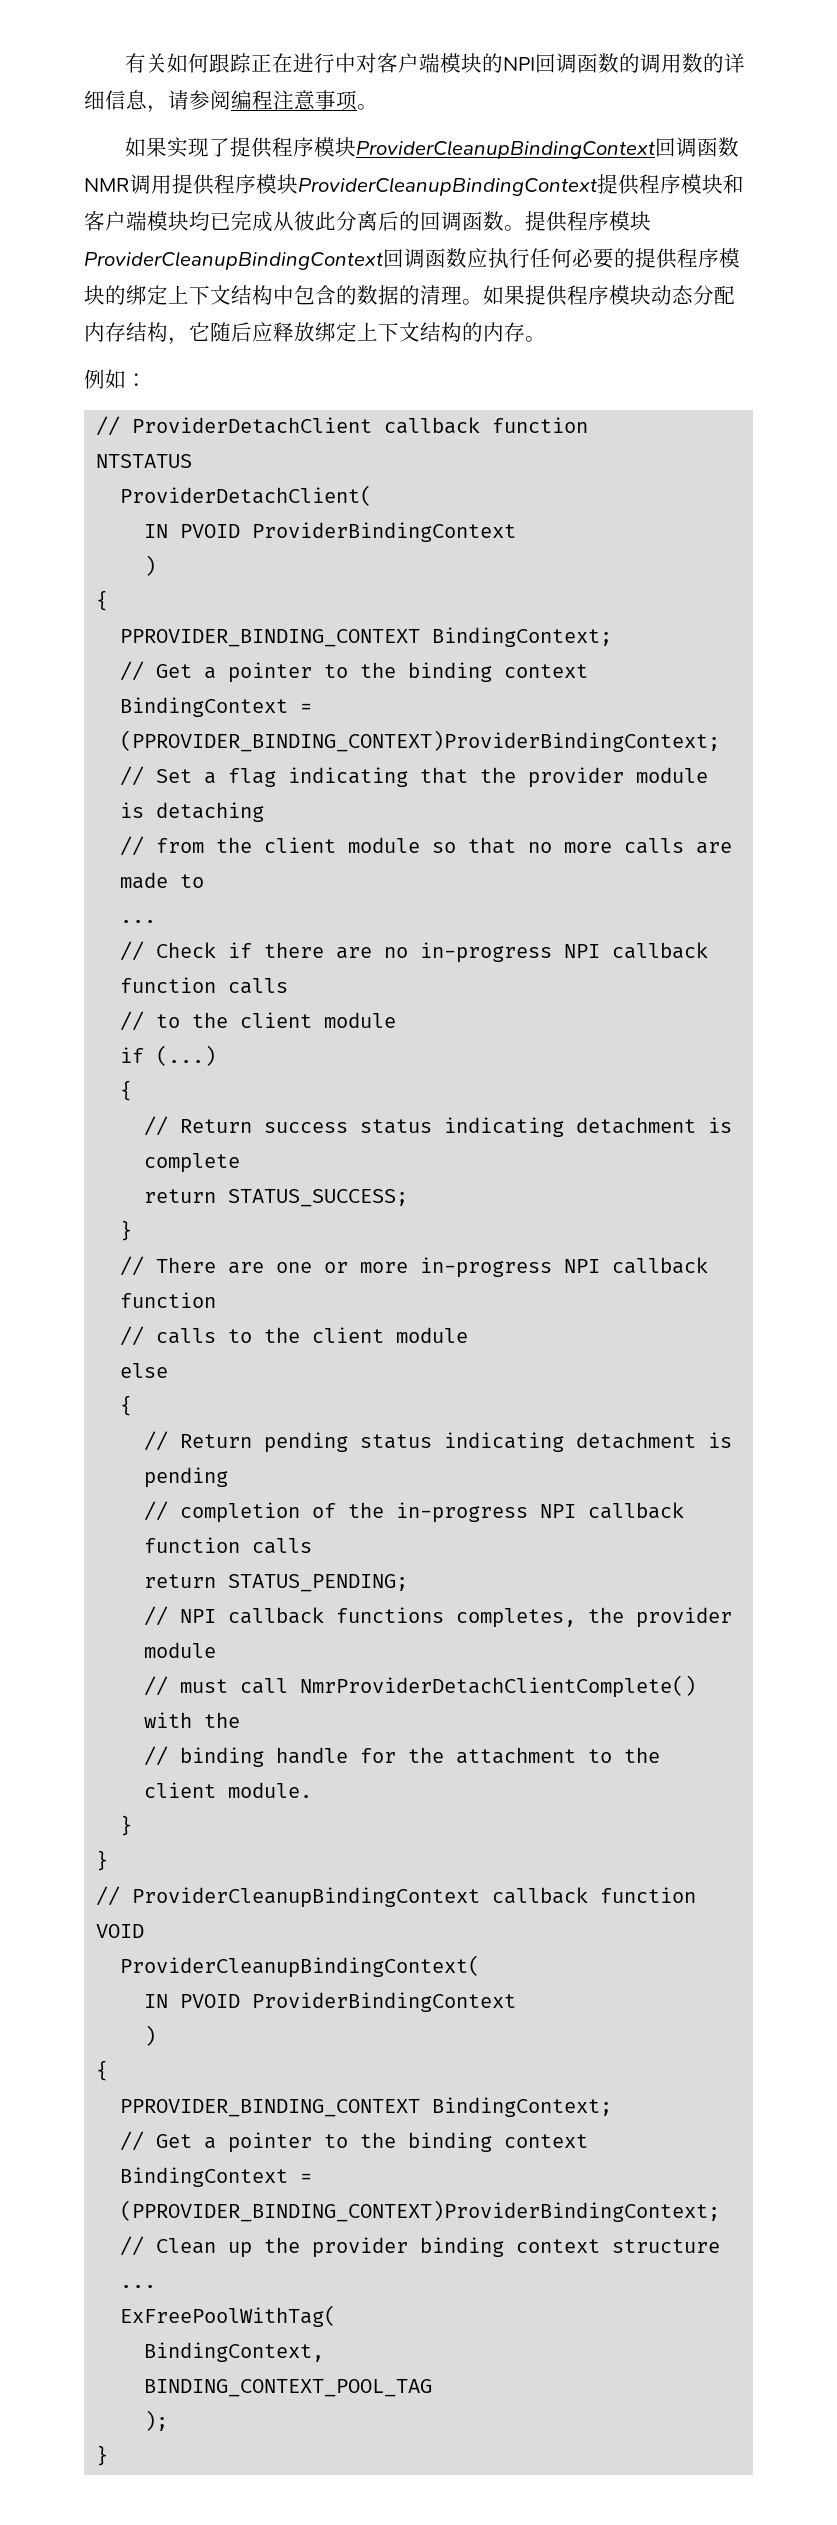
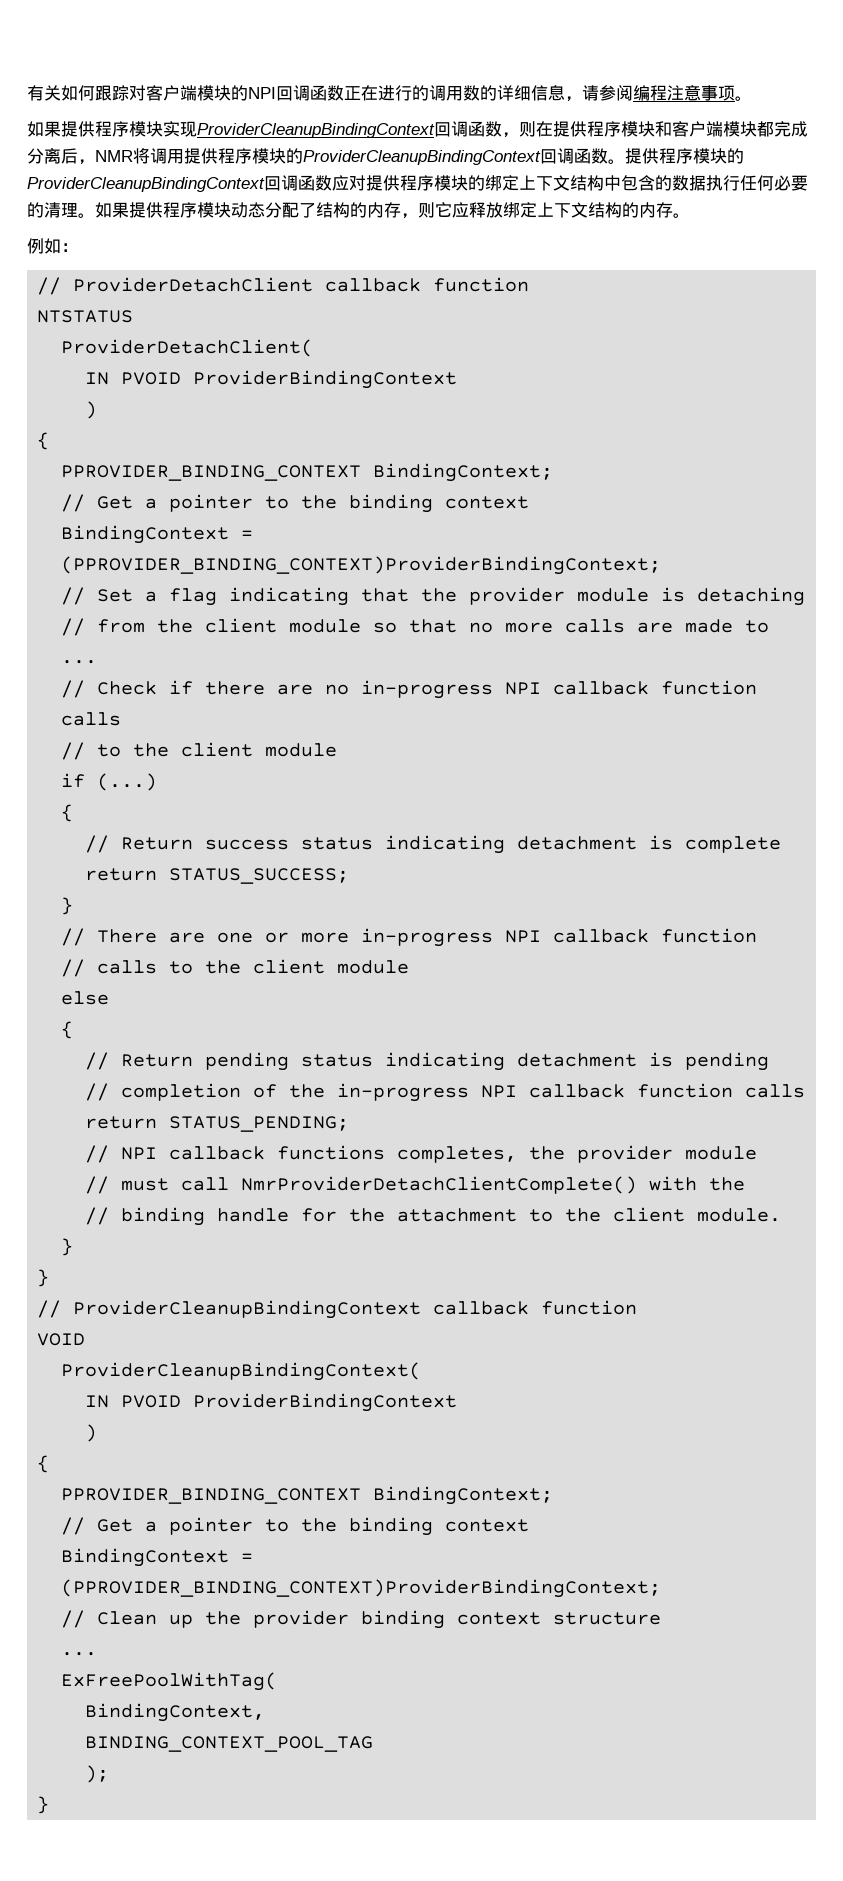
[250,53,356,73] 正在进行中 -> (129, 93) none
(619, 63) none -> [344,85,412,101] 正在进行
[166,137,739,159] [84,174,597,196] 实现了提供程序模块ProviderCleanupBindingContext回调函数NMR调用提供程序模块ProviderCleanupBindingContext -> [61,121,553,138] 提供程序模块实现ProviderCleanupBindingContext回调函数，则在
[189,211,420,232] 均已完成从彼此分离后的 -> [757,121,808,137] [27,148,541,165] 都完成分离后，NMR将调用提供程序模块的ProviderCleanupBindingContext
(651, 221) none -> [727,148,744,164] 的
[488,248,635,269] 执行任何必要的 -> [349,175,366,191] 对
(399, 295) none -> [706,175,808,191] 执行任何必要
[84,322,252,345] 内存结构，它随后 -> [299,202,452,219] 了结构的内存，则它

